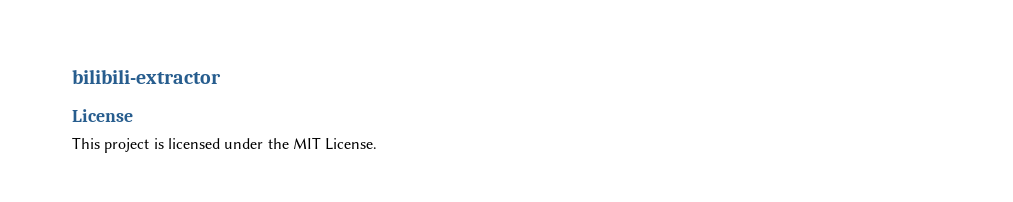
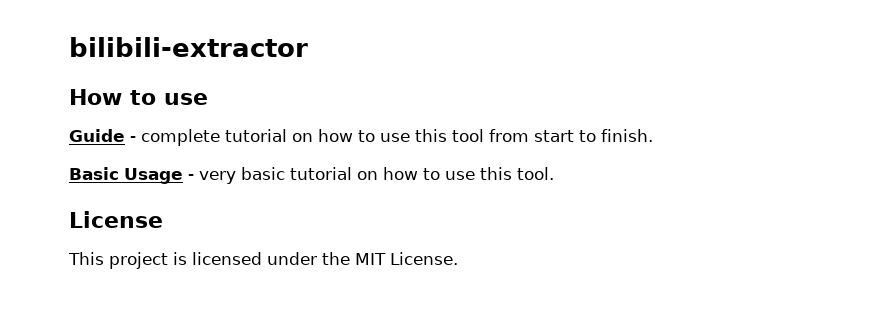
(221, 76) none -> [69,89,208,105] [69,129,653,146] [69,167,554,184] // How to use // Guide - complete tutorial on how to use this tool from start to finish. // Basic Usage - very basic tutorial on how to use this tool.

